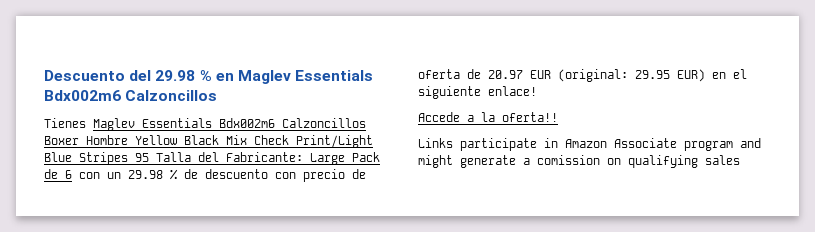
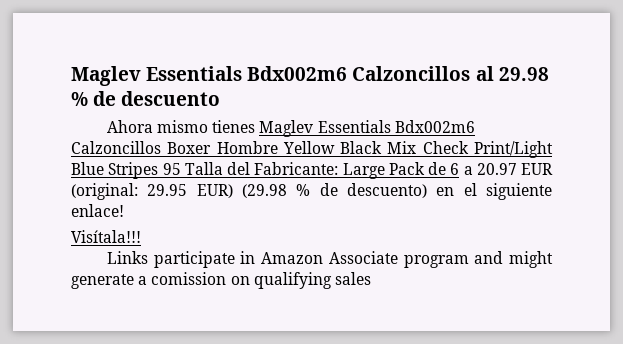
[44,70,374,84] [44,90,218,101] [44,118,86,128] Descuento del 29.98 % en Maglev Essentials Bdx002m6 Calzoncillos // Tienes -> [71,66,549,86] [71,91,221,106] [106,120,256,133] Maglev Essentials Bdx002m6 Calzoncillos al 29.98 % de descuento // Ahora mismo tienes
[79,169,366,182] [418,69,481,79] con un 29.98 % de descuento con precio de oferta de -> [463,166,473,175] a
(705, 75) none -> [242,183,427,198] (29.98 % de descuento)
[418,112,558,122] Accede a la oferta!! -> [71,230,141,243] Visítala!!!

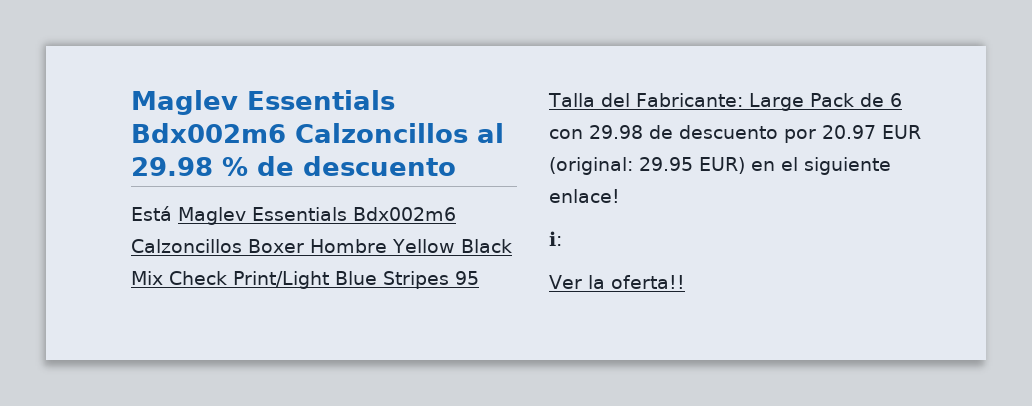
[106,120,256,133] Ahora mismo tienes -> [131,206,172,221] Está
[463,166,473,175] a -> [549,125,816,143] con 29.98 de descuento por
[242,183,427,198] (29.98 % de descuento) -> (745, 165) none
[71,230,141,243] [106,251,553,268] [71,272,371,289] Visítala!!! // Links participate in Amazon Associate program and might generate a comission on qualifying sales -> [549,231,562,246] [549,275,685,289] ℹ: // Ver la oferta!!

